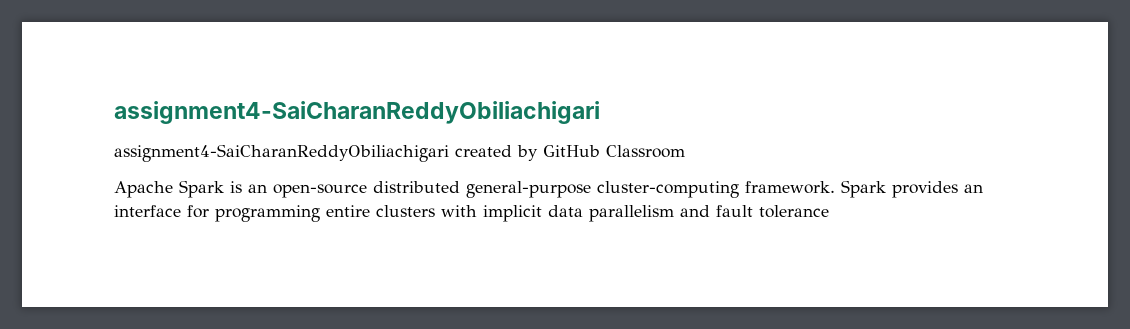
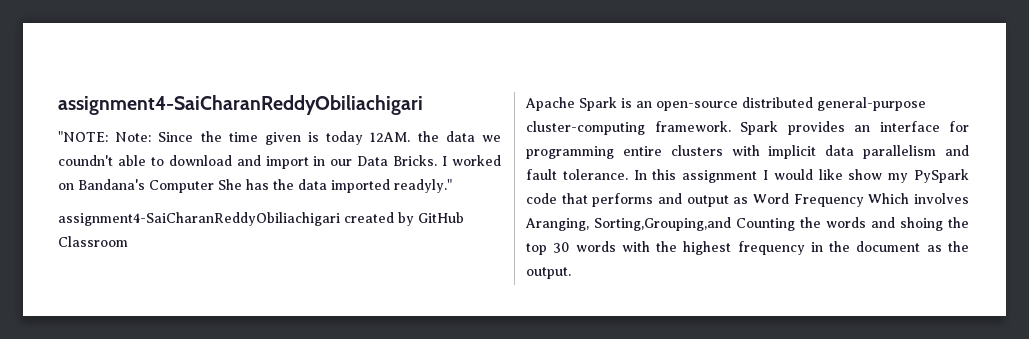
[114,101,600,124] assignment4-SaiCharanReddyObiliachigari -> [58,95,423,115] [58,131,502,145] [58,155,502,169] [58,179,452,193] assignment4-SaiCharanReddyObiliachigari // "NOTE: Note: Since the time given is today 12AM. the data we coundn't able to download and import in our Data Bricks. I worked on Bandana's Computer She has the data imported readyly."
[759,205,829,218] tolerance -> [562,169,969,183] [526,193,969,207] [525,217,969,231] [526,241,969,255] [526,267,571,279] tolerance. In this assignment I would like show my PySpark code that performs and output as Word Frequency Which involves Aranging, Sorting,Grouping,and Counting the words and shoing the top 30 words with the highest frequency in the document as the output.

